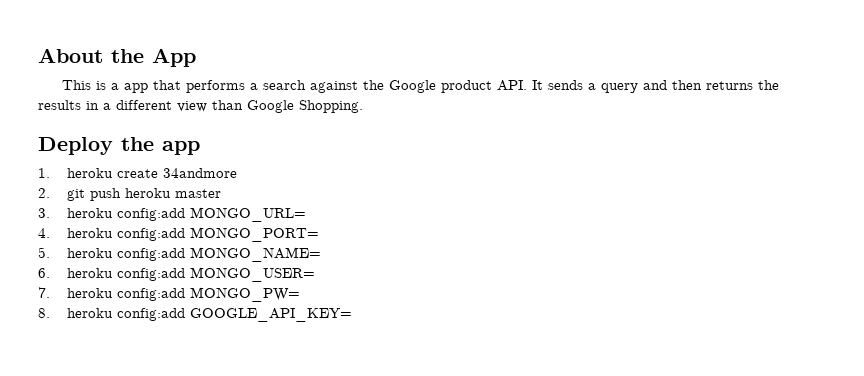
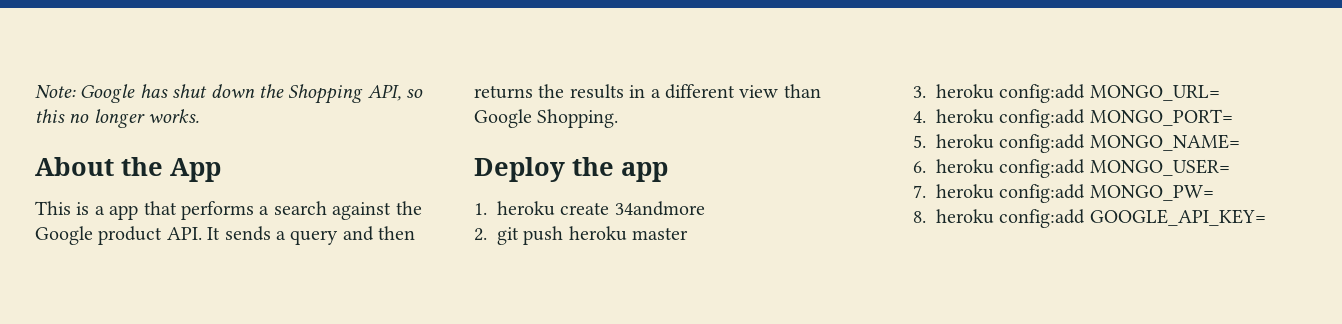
(38, 55) none -> [35,84,424,104] [35,109,200,128] Note: Google has shut down the Shopping API, so this no longer works. //

